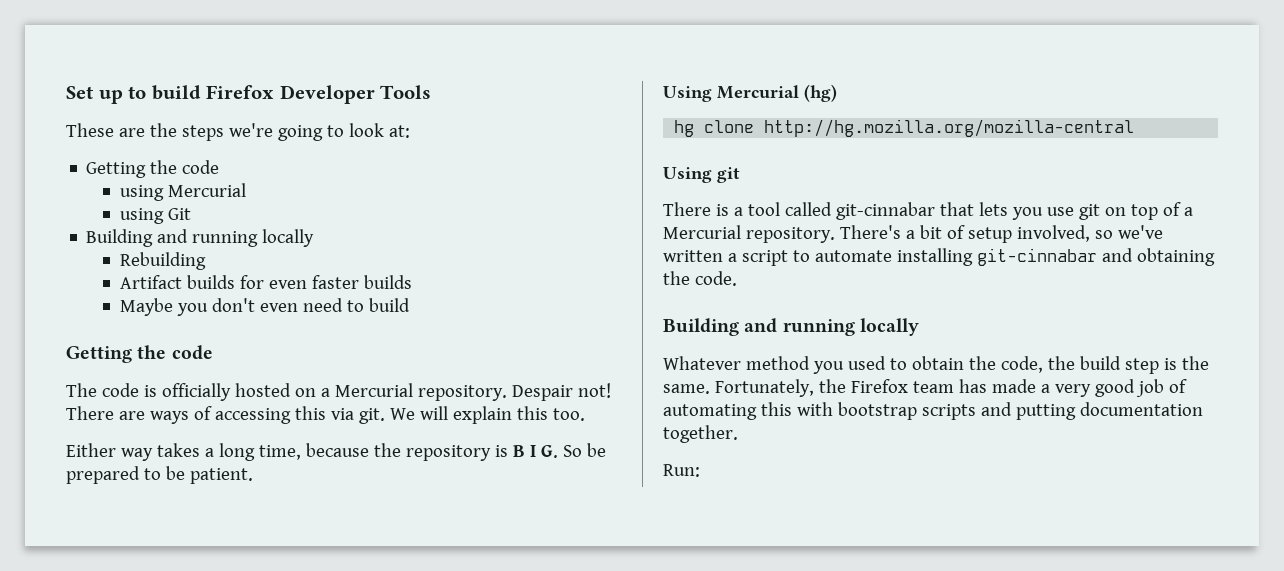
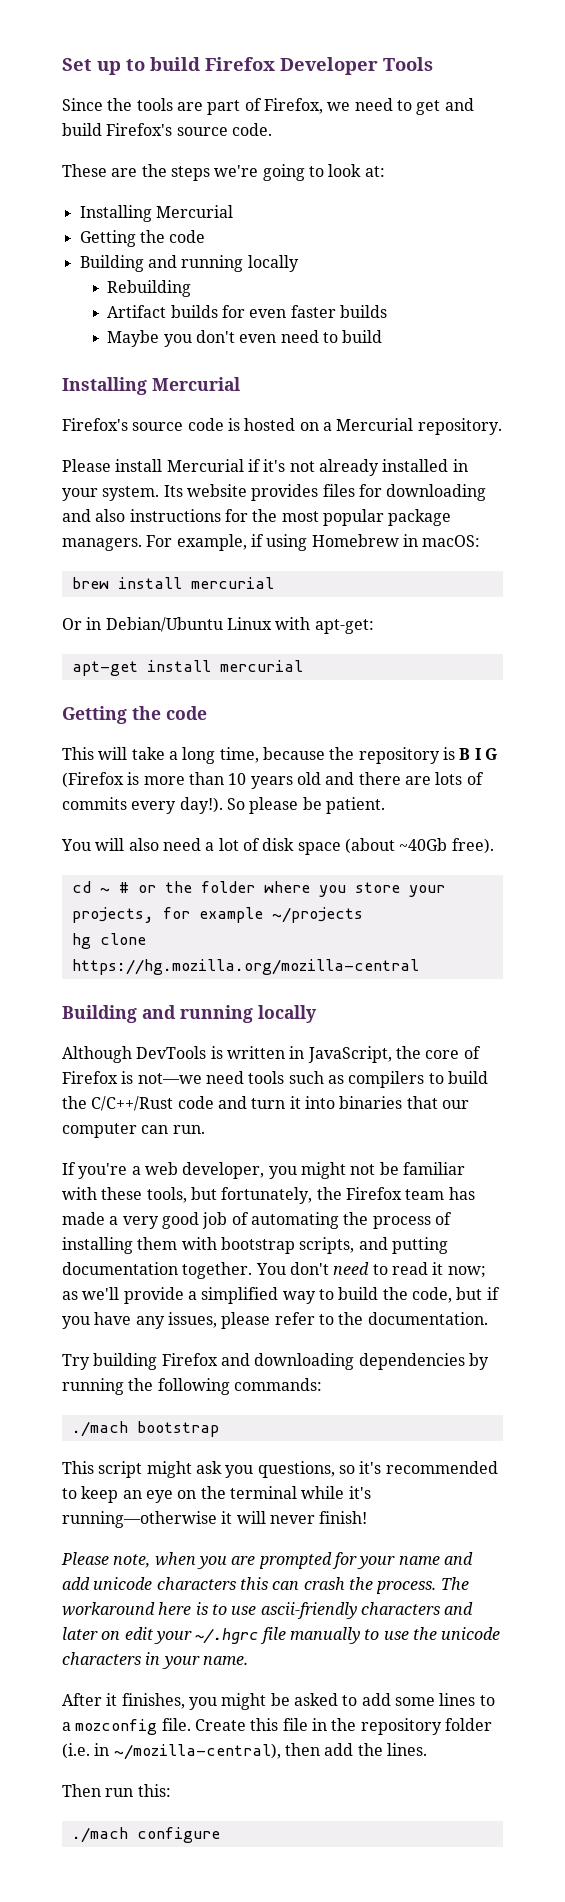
(432, 92) none -> [62,98,474,115] [62,123,272,136] // Since the tools are part of Firefox, we need to get and build Firefox's source code.
[86,160,220,178] [119,183,246,201] [119,208,191,224] // Getting the code // using Mercurial // using Git -> [79,205,233,222] [79,230,206,247] // Installing Mercurial // Getting the code
[66,345,213,363] [66,383,97,397] Getting the code // The -> [62,377,240,395] [62,418,184,431] Installing Mercurial // Firefox's source
[161,383,231,401] officially -> (240, 424) none
[511,383,611,401] [66,406,585,424] [66,443,200,461] Despair not! There are ways of accessing this via git. We will explain this too. // Either way takes -> [62,459,468,476] [62,484,487,501] [62,509,452,526] [62,534,481,551] [71,577,274,589] [62,617,374,634] [71,660,303,676] [62,706,207,724] [62,747,165,760] // Please install Mercurial if it's not already installed in your system. Its website provides files for downloading and also instructions for the most popular package managers. For example, if using Homebrew in macOS: // brew install mercurial // Or in Debian/Ubuntu Linux with apt-get: // apt-get install mercurial // Getting the code // This will take
[540,443,606,458] [66,466,253,484] [663,84,837,102] [674,119,1135,137] [663,167,740,183] [663,202,1193,220] [663,225,1163,243] [663,248,1215,266] [663,271,737,286] [663,318,919,336] [663,356,1209,374] [663,379,814,397] G. So be prepared to be patient. // Using Mercurial (hg) // hg clone http://hg.mozilla.org/mozilla-central // Using git // There is a tool called git-cinnabar that lets you use git on top of a Mercurial repository. There's a bit of setup involved, so we've written a script to automate installing git-cinnabar and obtaining the code. // Building and running locally // Whatever method you used to obtain the code, the build step is the same. Fortunately, -> [484,748,497,760] [62,772,484,789] [62,797,385,814] [61,838,494,855] [71,881,445,897] [71,907,363,923] [71,933,146,949] [71,959,419,975] [62,1005,317,1023] [62,1046,481,1063] [62,1071,488,1088] [62,1096,469,1111] [62,1123,205,1138] [62,1162,465,1179] [62,1187,313,1204] G (Firefox is more than 10 years old and there are lots of commits every day!). So please be patient. // You will also need a lot of disk space (about ~40Gb free). // cd ~ # or the folder where you store your projects, for example ~/projects // hg clone https://hg.mozilla.org/mozilla-central // Building and running locally // Although DevTools is written in JavaScript, the core of Firefox is not—we need tools such as compilers to build the C/C++/Rust code and turn it into binaries that our computer can run. // If you're a web developer, you might not be familiar with these tools, but fortunately,
[760,402,792,416] this -> [343,1212,452,1229] [62,1237,178,1254] the process of installing them
[921,404,976,420] scripts -> [299,1237,355,1254] scripts,
[663,464,700,477] // Run: -> [255,1262,486,1278] [62,1287,500,1304] [62,1312,488,1329] [62,1353,489,1370] [62,1378,322,1395] [71,1421,219,1437] [62,1461,498,1478] [62,1486,371,1503] [62,1511,368,1528] [61,1552,473,1569] [62,1577,469,1594] [62,1602,474,1619] [62,1627,501,1644] [62,1652,248,1669] [62,1693,495,1710] [62,1718,492,1735] [62,1743,427,1760] [62,1784,171,1797] [71,1827,220,1843] You don't need to read it now; as we'll provide a simplified way to build the code, but if you have any issues, please refer to the documentation. // Try building Firefox and downloading dependencies by running the following commands: // ./mach bootstrap // This script might ask you questions, so it's recommended to keep an eye on the terminal while it's running—otherwise it will never finish! // Please note, when you are prompted for your name and add unicode characters this can crash the process. The workaround here is to use ascii-friendly characters and later on edit your ~/.hgrc file manually to use the unicode characters in your name. // After it finishes, you might be asked to add some lines to a mozconfig file. Create this file in the repository folder (i.e. in ~/mozilla-central), then add the lines. // Then run this: // ./mach configure

